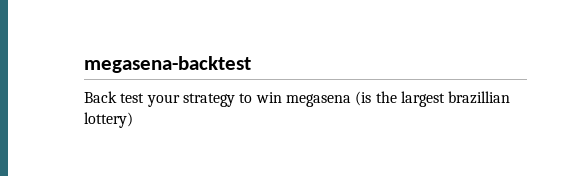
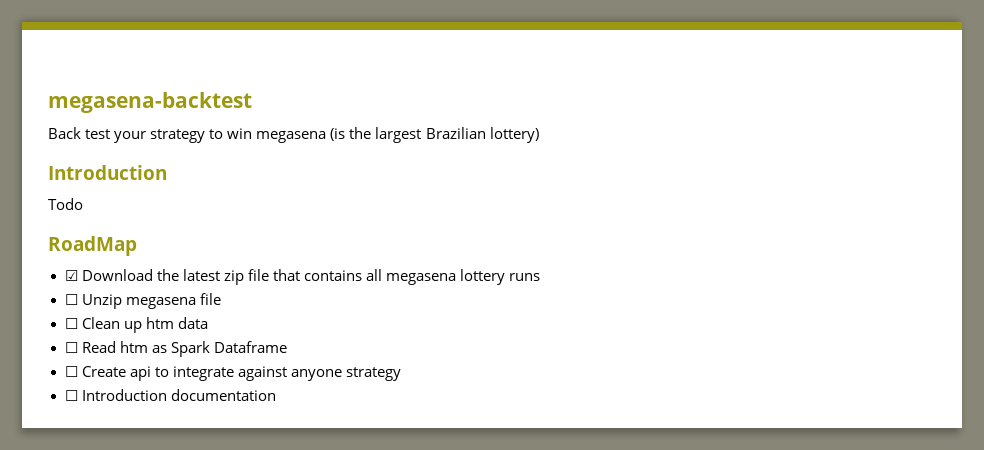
[448,91,511,104] brazillian -> [425,127,486,139] Brazilian
(133, 120) none -> [48,165,167,180] [48,198,83,210] [48,236,137,256] [64,269,541,285] [64,293,221,309] [64,317,208,333] [64,341,287,357] [64,366,401,381] [64,389,276,401] // Introduction // Todo // RoadMap // ☑ Download the latest zip file that contains all megasena lottery runs // ☐ Unzip megasena file // ☐ Clean up htm data // ☐ Read htm as Spark Dataframe // ☐ Create api to integrate against anyone strategy // ☐ Introduction documentation

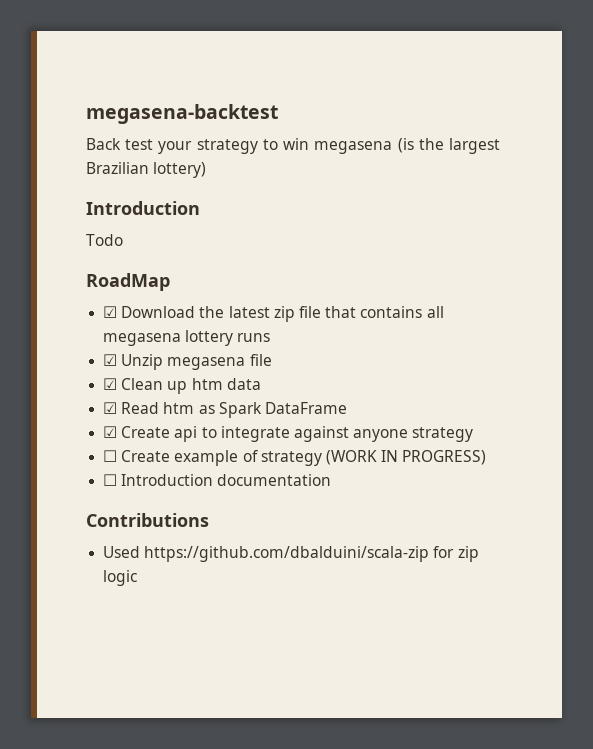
[64,294,78,305] ☐ -> [103,354,118,366] ☑
[64,318,78,329] ☐ -> [103,378,118,390] ☑
[64,342,78,353] ☐ -> [103,402,118,414] ☑
[213,341,287,353] [64,366,78,377] Dataframe // ☐ -> [264,402,347,414] [103,426,118,438] DataFrame // ☑
[81,389,276,401] Introduction documentation -> [121,450,487,466] [103,474,332,486] [86,513,209,527] [103,546,479,562] [103,570,138,586] Create example of strategy (WORK IN PROGRESS) // ☐ Introduction documentation // Contributions // Used https://github.com/dbalduini/scala-zip for zip logic

